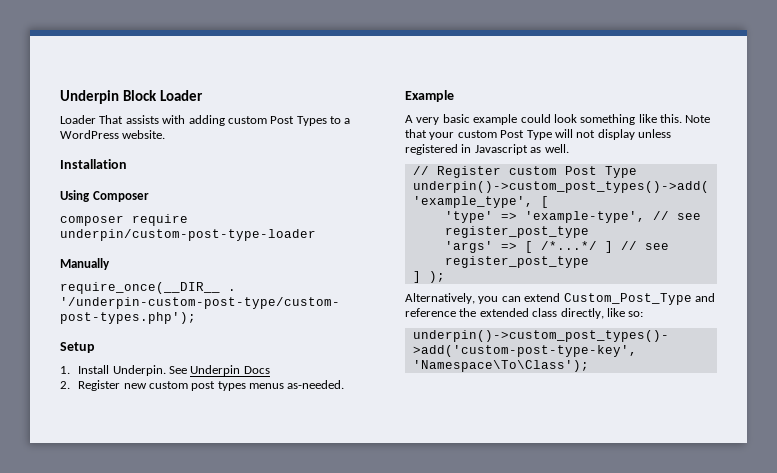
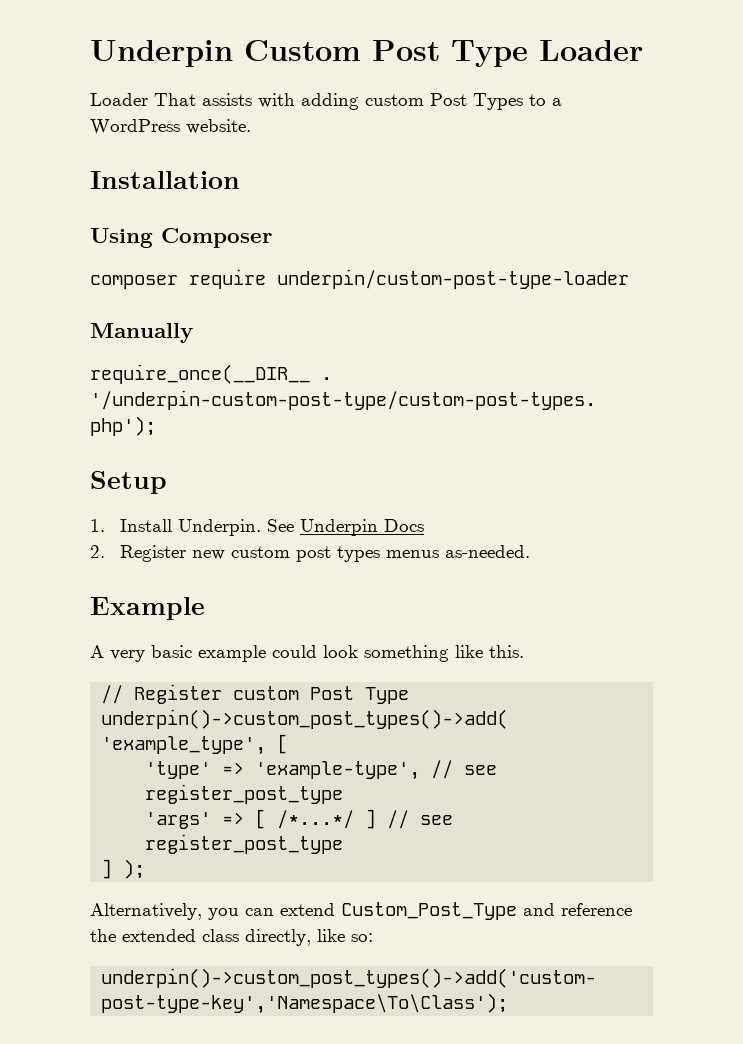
[60,90,157,104] Underpin Block -> [90,40,528,67] Underpin Custom Post Type
[685,115,711,123] [405,129,671,140] [405,144,569,155] Note that your custom Post Type will not display unless registered in Javascript as well. -> (524, 651) none

